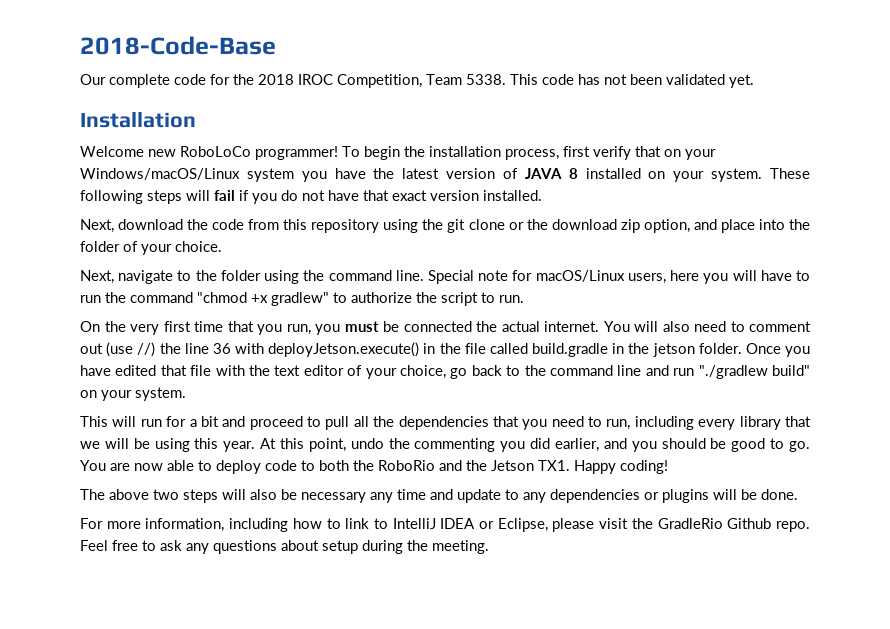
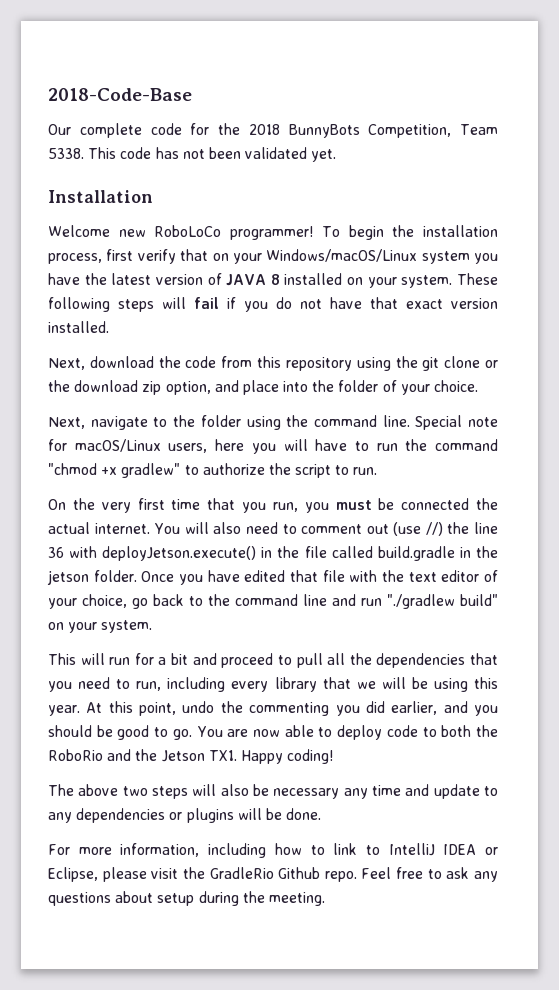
[298,74,333,85] IROC -> [288,124,360,138] BunnyBots

